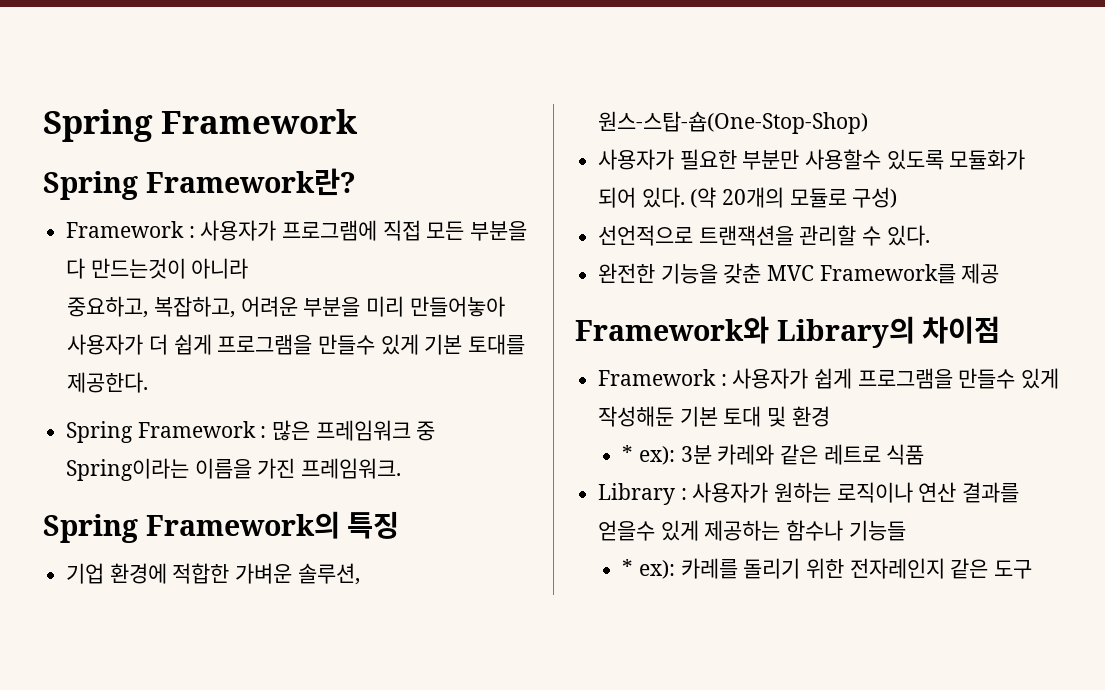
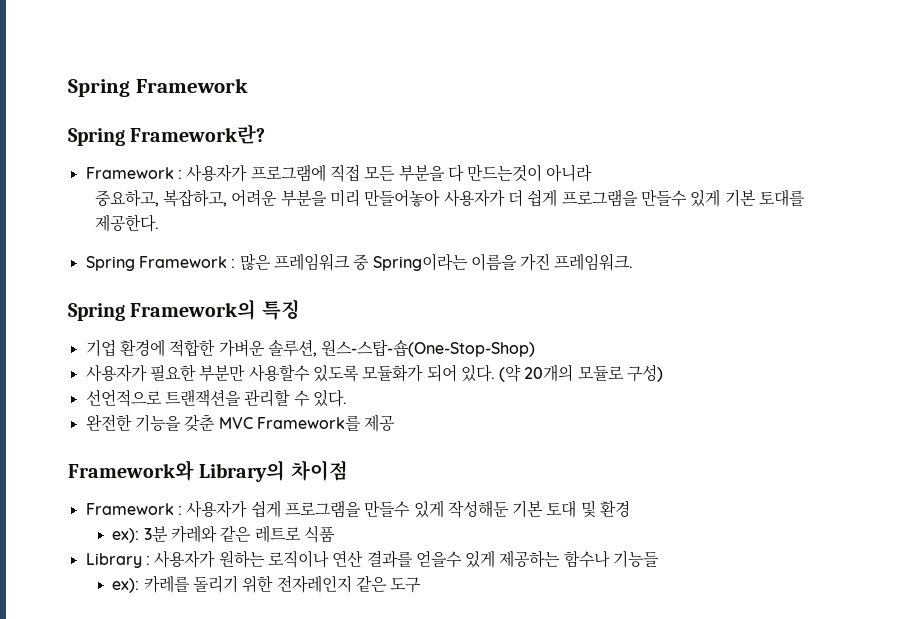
[622,445,634,462] * -> (631, 508) none
[622,559,634,576] * -> (660, 559) none

